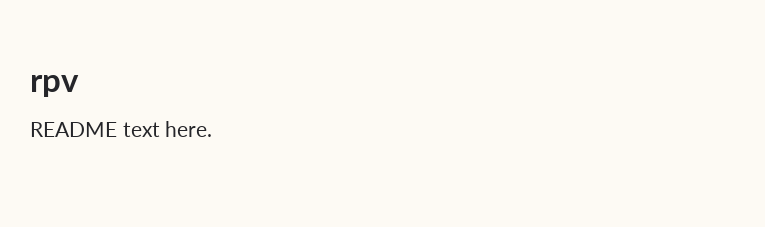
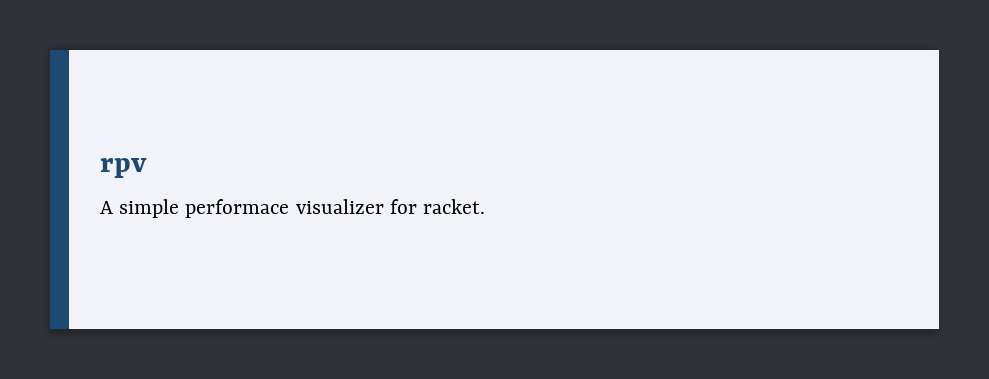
[30,121,213,137] README text here. -> [100,199,486,218] A simple performace visualizer for racket.

